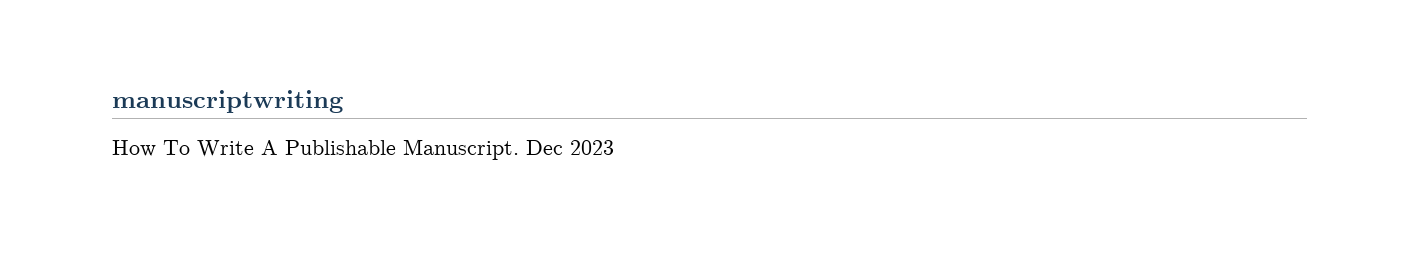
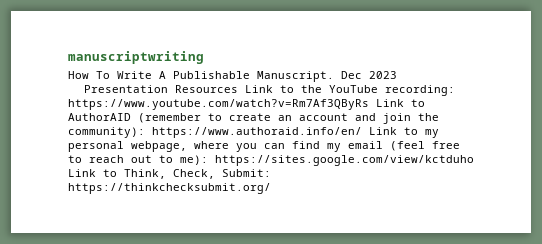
(614, 147) none -> [84,85,456,96] [68,99,425,110] [68,113,439,124] [68,127,439,138] [68,141,460,152] [68,155,474,166] [68,169,271,179] [68,183,271,194] // Presentation Resources Link to the YouTube recording: https://www.youtube.com/watch?v=Rm7Af3QByRs Link to AuthorAID (remember to create an account and join the community): https://www.authoraid.info/en/ Link to my personal webpage, where you can find my email (feel free to reach out to me): https://sites.google.com/view/kctduho Link to Think, Check, Submit: https://thinkchecksubmit.org/

